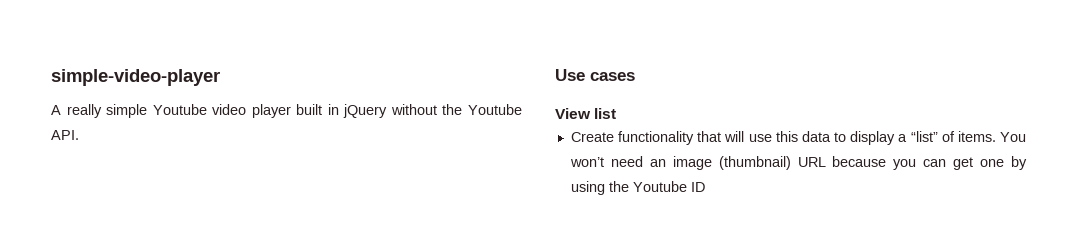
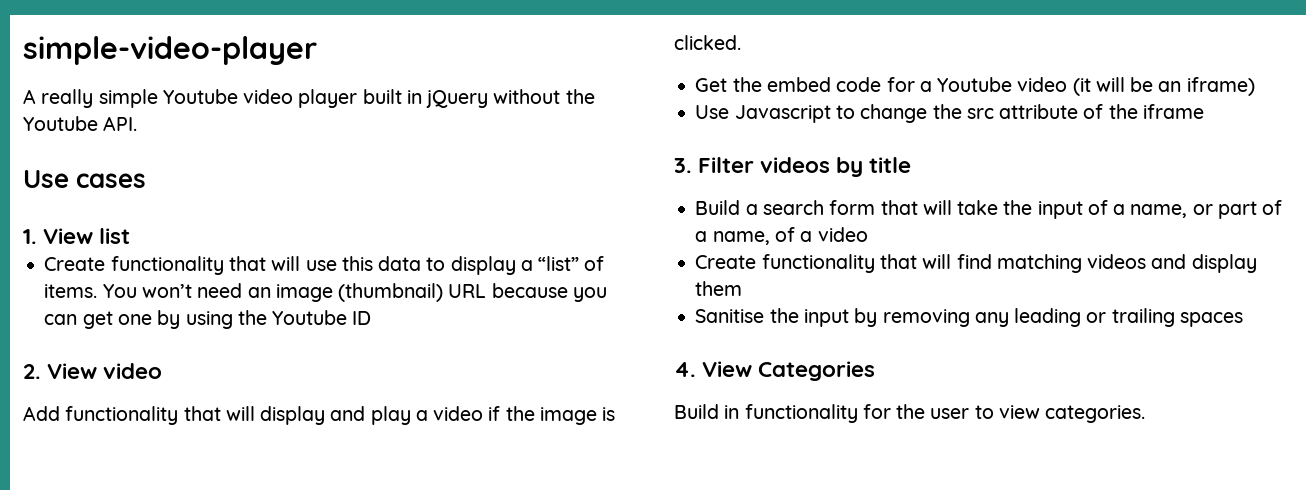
(635, 76) none -> [23,229,37,244] 1.
(705, 187) none -> [23,363,163,379] [23,406,616,425] [674,35,741,50] [695,77,1255,96] [695,104,1204,123] [674,157,912,177] [695,200,1283,219] [695,227,868,245] [695,254,1257,273] [695,281,743,296] [695,308,1243,327] [674,361,876,381] [674,404,1146,423] // 2. View video // Add functionality that will display and play a video if the image is clicked. // Get the embed code for a Youtube video (it will be an iframe) // Use Javascript to change the src attribute of the iframe // 3. Filter videos by title // Build a search form that will take the input of a name, or part of a name, of a video // Create functionality that will find matching videos and display them // Sanitise the input by removing any leading or trailing spaces // 4. View Categories // Build in functionality for the user to view categories.

